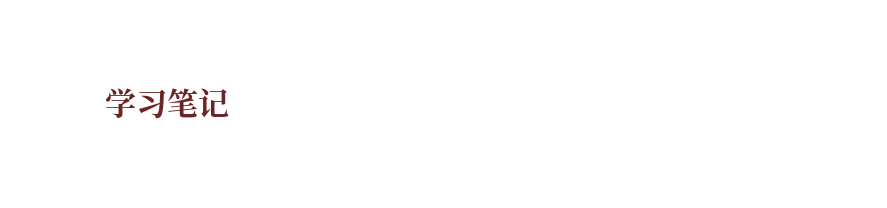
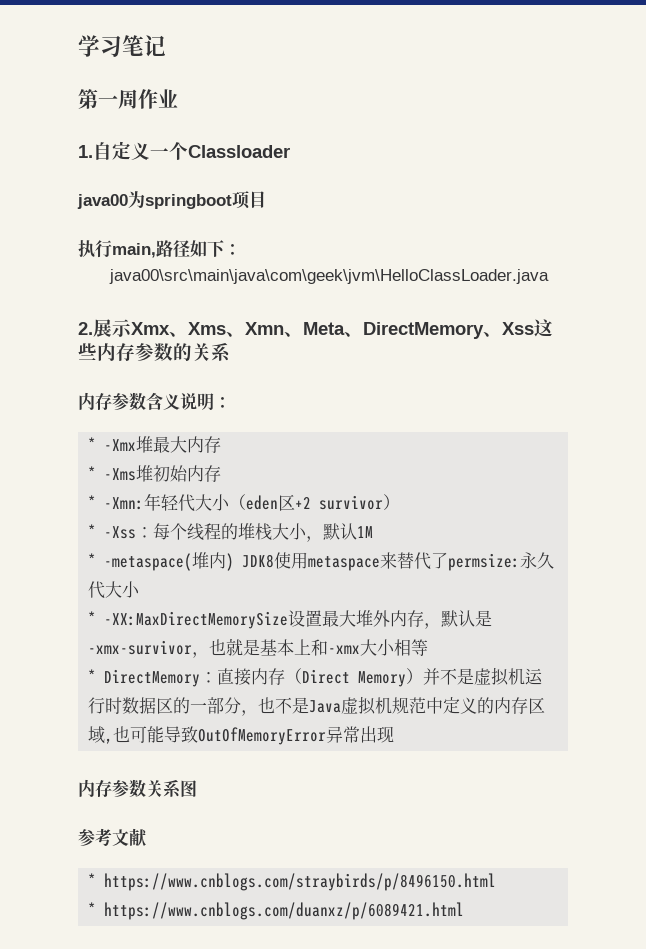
(229, 103) none -> [78,89,178,109] [78,141,290,160] [77,191,266,209] [78,240,241,258] [109,269,550,284] [78,319,553,339] [78,342,230,362] [78,392,231,411] [88,436,222,453] [88,465,222,482] [88,493,401,512] [88,523,374,542] [88,552,555,571] [88,581,141,599] [88,610,493,629] [88,638,429,658] [88,667,544,687] [88,696,546,716] [88,726,395,745] [78,779,197,798] [78,828,147,847] [88,873,497,891] [88,902,465,920] // 第一周作业 // 1.自定义一个Classloader // java00为springboot项目 // 执行main,路径如下： // java00\src\main\java\com\geek\jvm\HelloClassLoader.java // 2.展示Xmx、Xms、Xmn、Meta、DirectMemory、Xss这些内存参数的关系 // 内存参数含义说明： // * -Xmx堆最大内存 // * -Xms堆初始内存 // * -Xmn:年轻代大小（eden区+2 survivor） // * -Xss：每个线程的堆栈大小，默认1M // * -metaspace(堆内) JDK8使用metaspace来替代了permsize:永久代大小 // * -XX:MaxDirectMemorySize设置最大堆外内存，默认是-xmx-survivor，也就是基本上和-xmx大小相等 // * DirectMemory：直接内存（Direct Memory）并不是虚拟机运行时数据区的一部分，也不是Java虚拟机规范中定义的内存区域,也可能导致OutOfMemoryError异常出现 // 内存参数关系图 // 参考文献 // * https://www.cnblogs.com/straybirds/p/8496150.html // * https://www.cnblogs.com/duanxz/p/6089421.html

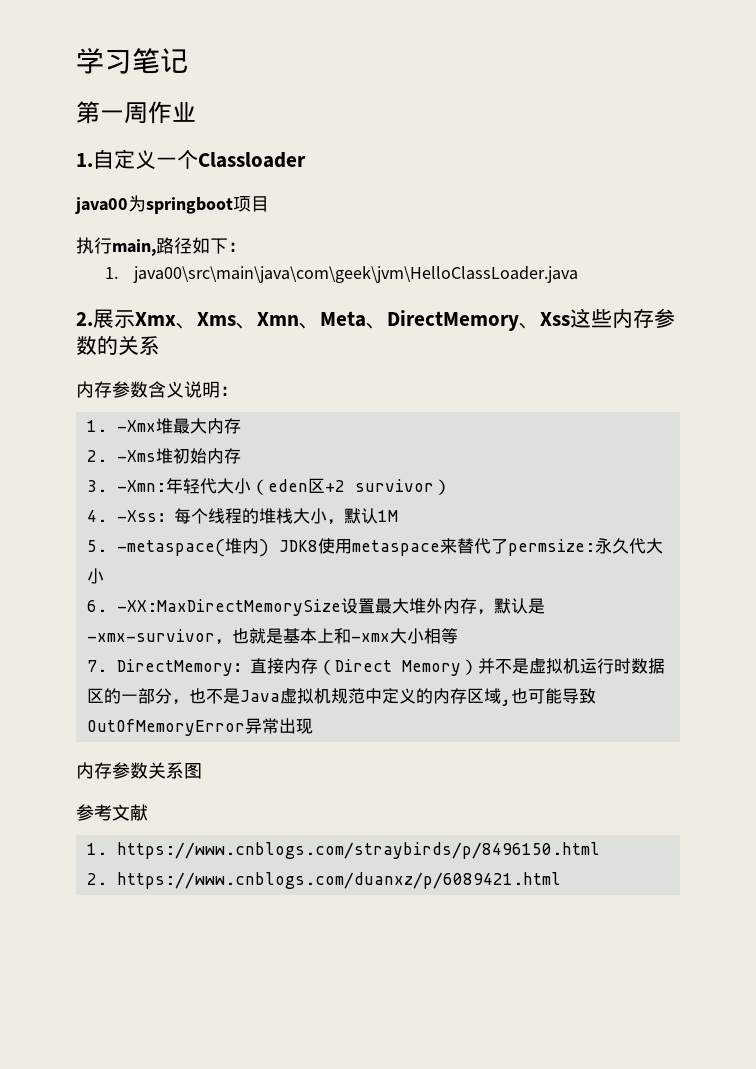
(241, 249) none -> [104,267,118,279] 1.
[88,437,97,451] * -> [86,420,107,432] 1.
[88,466,97,480] * -> [86,450,107,462] 2.
[88,495,97,509] * -> [86,480,107,492] 3.
[88,524,97,538] * -> [86,510,107,522] 4.
[88,553,97,567] * -> [86,540,107,552] 5.
[88,611,97,625] * -> [86,600,107,612] 6.
[88,669,97,683] * -> [86,660,107,672] 7.
[88,873,97,887] * -> [86,843,107,855] 1.
[88,902,97,916] * -> [86,873,107,885] 2.

